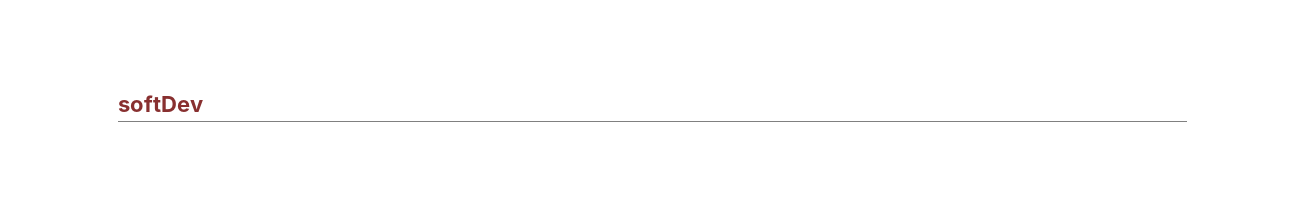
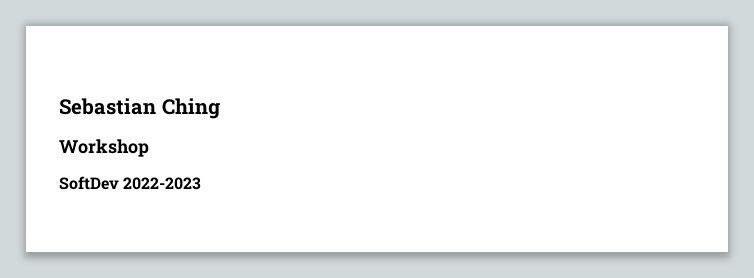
[118,95,203,112] softDev -> [59,98,220,119] [59,139,149,157] [59,176,202,190] Sebastian Ching // Workshop // SoftDev 2022-2023

